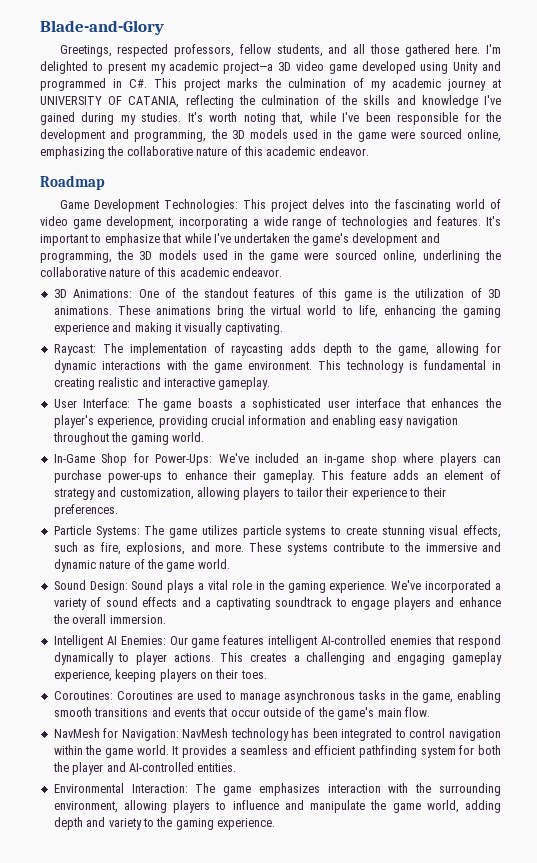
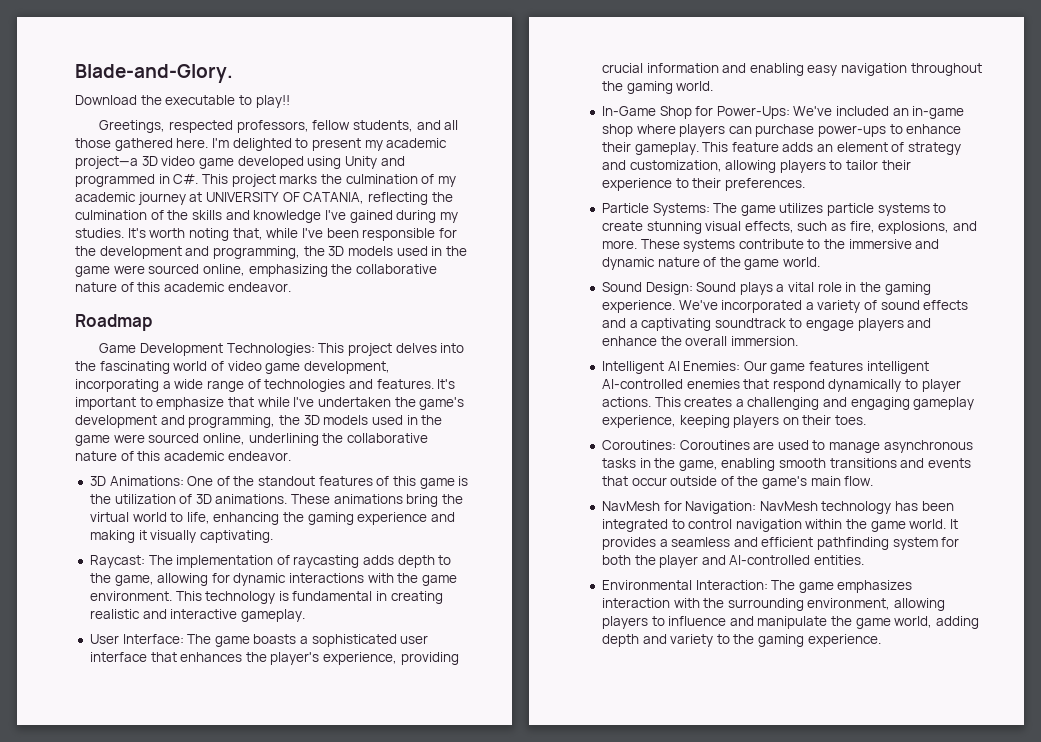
[40,20,164,35] Blade-and-Glory -> [75,64,233,83] [75,95,290,108] Blade-and-Glory. // Download the executable to play!!

